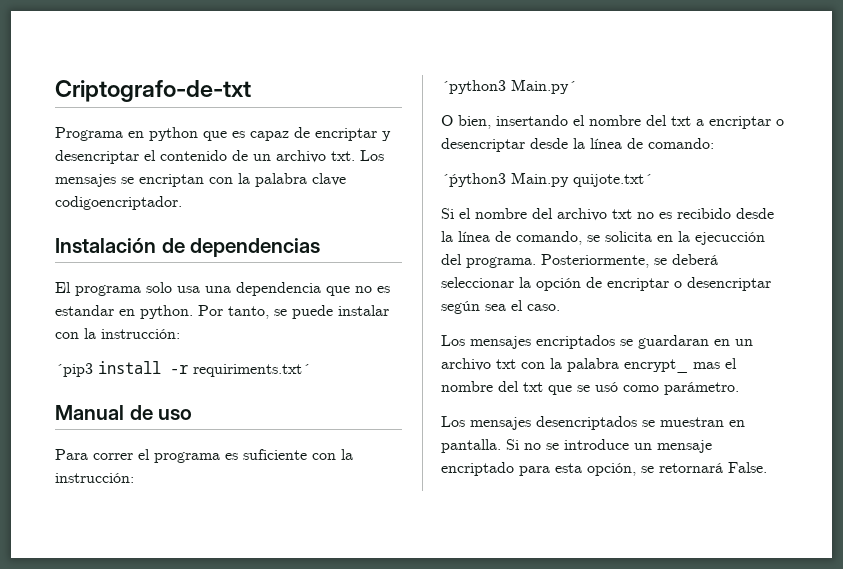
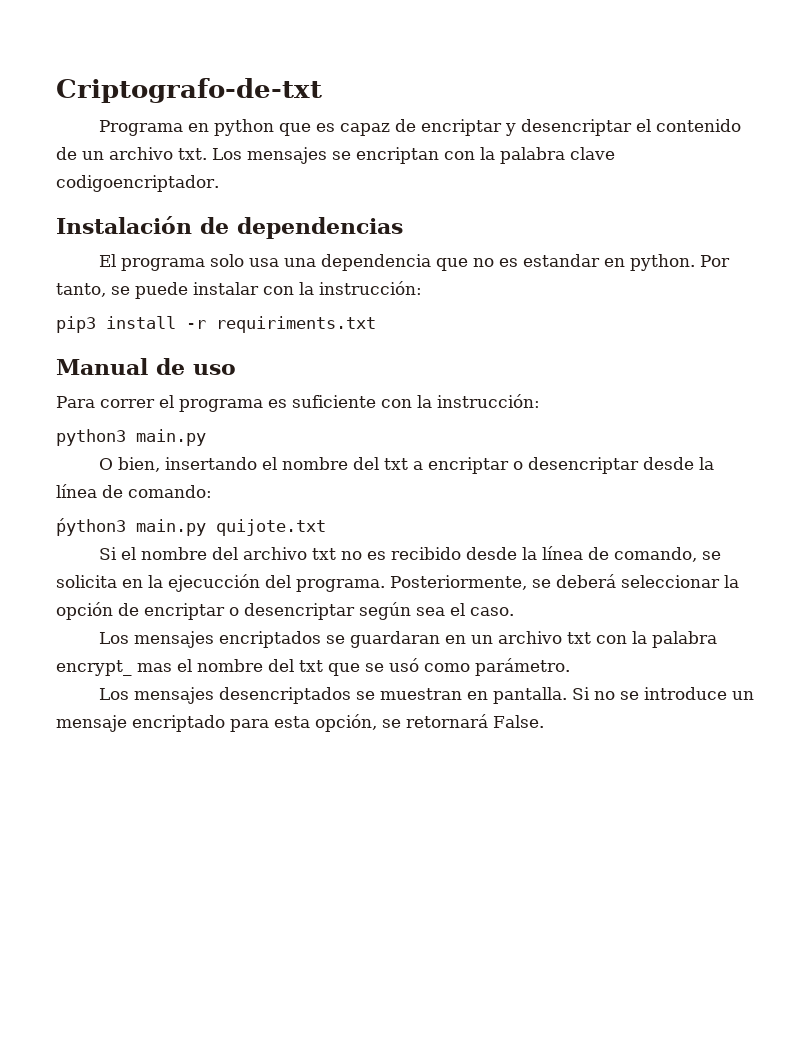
[55,363,93,377] ´pip3 -> [56,316,96,333] pip3
[193,364,310,377] requiriments.txt´ -> [216,316,376,333] requiriments.txt
[441,79,576,94] ´python3 Main.py´ -> [56,429,206,446] python3 main.py
[441,172,652,187] ´ṕython3 Main.py quijote.txt´ -> [56,518,326,536] ṕython3 main.py quijote.txt

